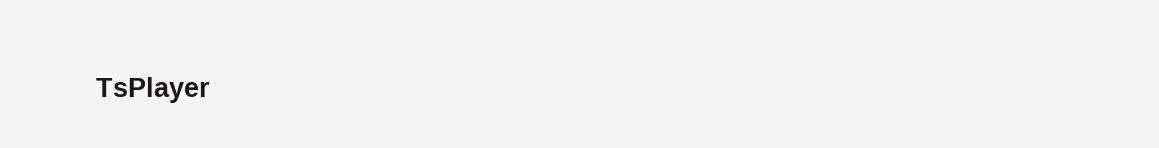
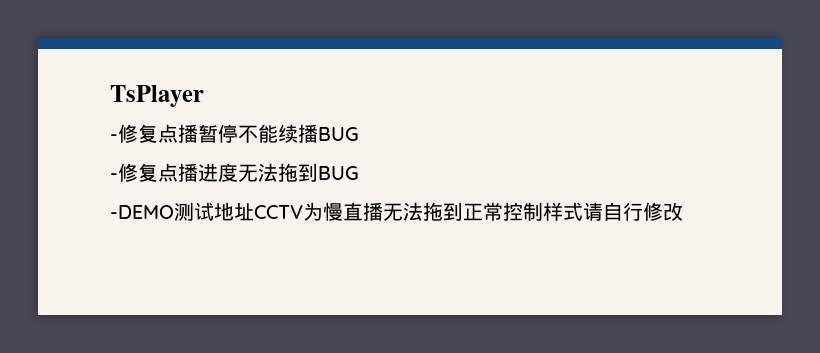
(210, 90) none -> [110,124,359,143] [110,163,359,182] [110,202,683,221] // -修复点播暂停不能续播BUG // -修复点播进度无法拖到BUG // -DEMO测试地址CCTV为慢直播无法拖到正常控制样式请自行修改

